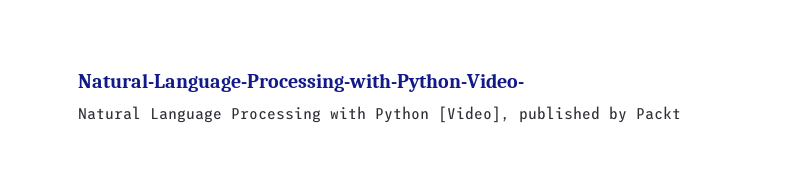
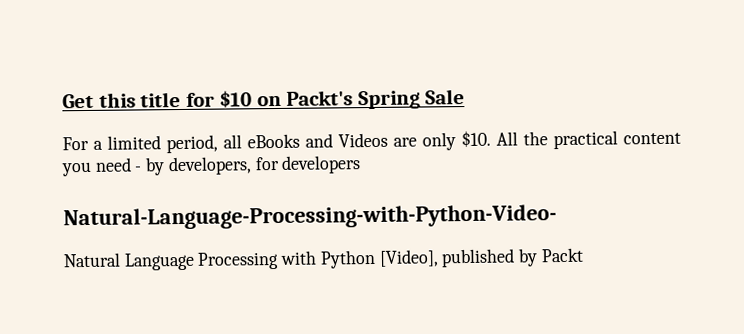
(78, 82) none -> [62,89,466,110] [62,130,681,154] [61,155,362,177] Get this title for $10 on Packt's Spring Sale // For a limited period, all eBooks and Videos are only $10. All the practical content you need - by developers, for developers //

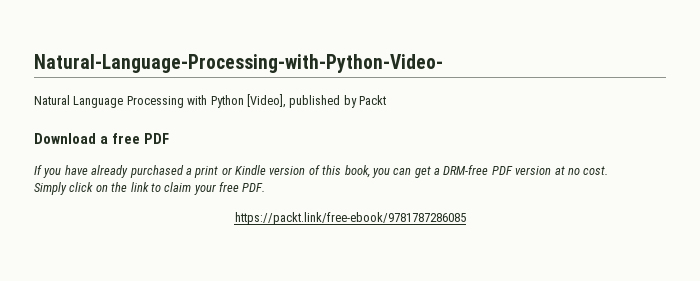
[62,89,466,110] [62,130,681,154] [61,155,362,177] Get this title for $10 on Packt's Spring Sale // For a limited period, all eBooks and Videos are only $10. All the practical content you need - by developers, for developers // -> (34, 63) none
(584, 255) none -> [34,133,169,144] [34,165,609,178] [34,182,266,195] [234,212,466,225] // Download a free PDF // If you have already purchased a print or Kindle version of this book, you can get a DRM-free PDF version at no cost. // Simply click on the link to claim your free PDF. // https://packt.link/free-ebook/9781787286085

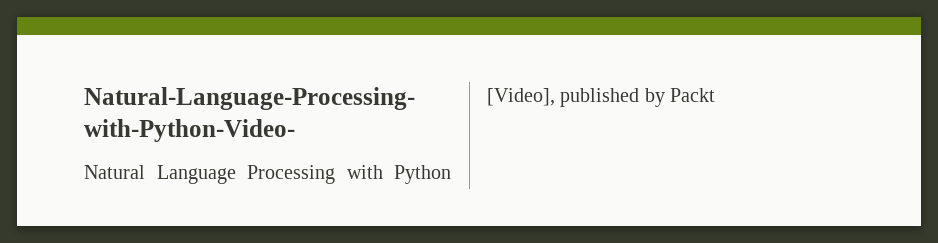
[34,133,169,144] [34,165,609,178] [34,182,266,195] [234,212,466,225] // Download a free PDF // If you have already purchased a print or Kindle version of this book, you can get a DRM-free PDF version at no cost. // Simply click on the link to claim your free PDF. // https://packt.link/free-ebook/9781787286085 -> (716, 95) none

